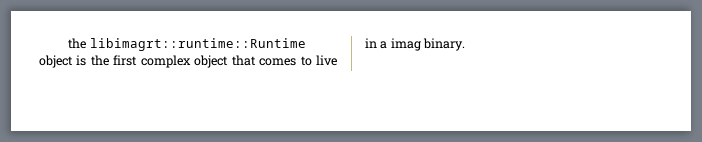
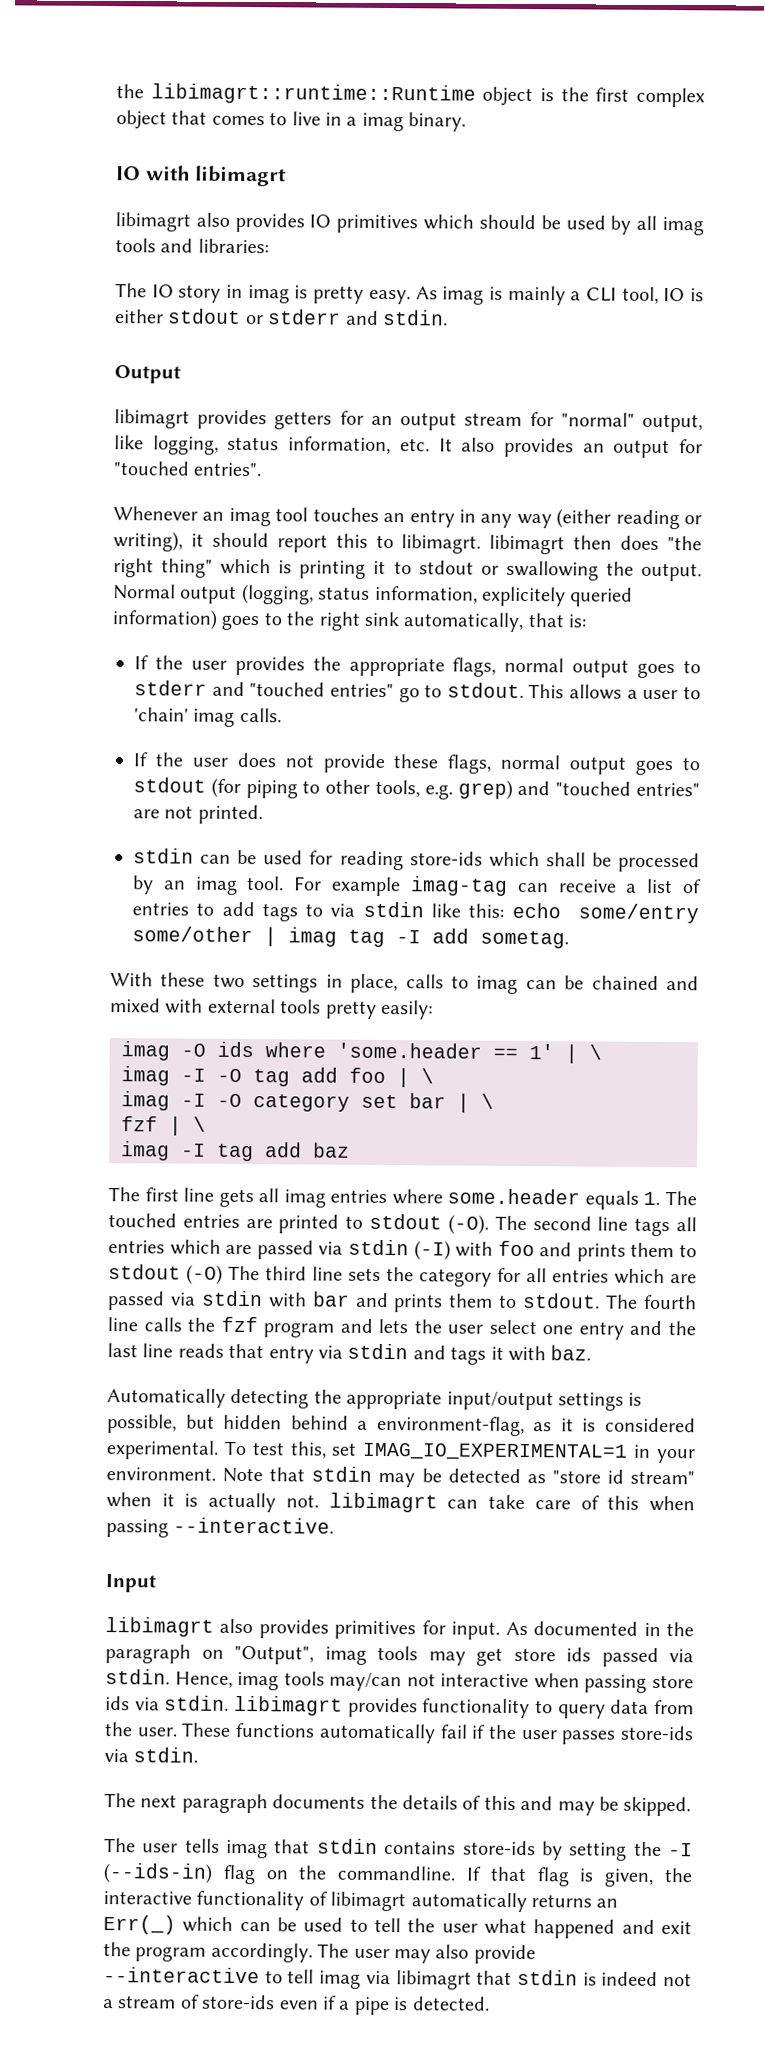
(466, 44) none -> [116,165,288,187] [115,212,704,236] [115,238,269,254] [115,283,704,306] [115,308,448,326] [114,365,181,384] [114,409,703,433] [114,435,703,459] [113,461,263,477] [113,506,703,530] [113,531,702,555] [113,558,703,582] [113,583,634,607] [112,609,587,633] [134,655,701,679] [134,680,701,703] [134,707,282,727] [133,752,700,776] [133,777,700,800] [133,804,263,825] [133,848,701,873] [132,875,703,897] [132,901,699,924] [132,926,569,949] [110,972,700,994] [110,998,433,1020] [121,1041,602,1064] [121,1066,434,1088] [121,1091,494,1113] [121,1116,206,1136] [121,1141,350,1162] [108,1187,697,1210] [108,1213,697,1237] [108,1239,697,1262] [108,1264,697,1287] [107,1290,698,1313] [107,1316,696,1340] [107,1343,592,1365] [107,1388,643,1411] [107,1414,696,1437] [106,1440,697,1464] [106,1466,696,1488] [106,1492,696,1513] [106,1517,335,1538] [105,1574,157,1593] [105,1617,694,1640] [105,1644,694,1667] [105,1669,694,1693] [105,1695,694,1719] [104,1722,694,1745] [104,1747,199,1763] [104,1793,692,1817] [104,1838,694,1861] [103,1863,693,1887] [103,1890,619,1913] [103,1915,692,1939] [103,1942,536,1965] [103,1967,692,1990] [102,1994,490,2016] // IO with libimagrt // libimagrt also provides IO primitives which should be used by all imag tools and libraries: // The IO story in imag is pretty easy. As imag is mainly a CLI tool, IO is either stdout or stderr and stdin. // Output // libimagrt provides getters for an output stream for "normal" output, like logging, status information, etc. It also provides an output for "touched entries". // Whenever an imag tool touches an entry in any way (either reading or writing), it should report this to libimagrt. libimagrt then does "the right thing" which is printing it to stdout or swallowing the output. Normal output (logging, status information, explicitely queried information) goes to the right sink automatically, that is: // If the user provides the appropriate flags, normal output goes to stderr and "touched entries" go to stdout. This allows a user to 'chain' imag calls. // If the user does not provide these flags, normal output goes to stdout (for piping to other tools, e.g. grep) and "touched entries" are not printed. // stdin can be used for reading store-ids which shall be processed by an imag tool. For example imag-tag can receive a list of entries to add tags to via stdin like this: echo some/entry some/other | imag tag -I add sometag. // With these two settings in place, calls to imag can be chained and mixed with external tools pretty easily: // imag -O ids where 'some.header == 1' | \ // imag -I -O tag add foo | \ // imag -I -O category set bar | \ // fzf | \ // imag -I tag add baz // The first line gets all imag entries where some.header equals 1. The touched entries are printed to stdout (-O). The second line tags all entries which are passed via stdin (-I) with foo and prints them to stdout (-O) The third line sets the category for all entries which are passed via stdin with bar and prints them to stdout. The fourth line calls the fzf program and lets the user select one entry and the last line reads that entry via stdin and tags it with baz. // Automatically detecting the appropriate input/output settings is possible, but hidden behind a environment-flag, as it is considered experimental. To test this, set IMAG_IO_EXPERIMENTAL=1 in your environment. Note that stdin may be detected as "store id stream" when it is actually not. libimagrt can take care of this when passing --interactive. // Input // libimagrt also provides primitives for input. As documented in the paragraph on "Output", imag tools may get store ids passed via stdin. Hence, imag tools may/can not interactive when passing store ids via stdin. libimagrt provides functionality to query data from the user. These functions automatically fail if the user passes store-ids via stdin. // The next paragraph documents the details of this and may be skipped. // The user tells imag that stdin contains store-ids by setting the -I (--ids-in) flag on the commandline. If that flag is given, the interactive functionality of libimagrt automatically returns an Err(_) which can be used to tell the user what happened and exit the program accordingly. The user may also provide --interactive to tell imag via libimagrt that stdin is indeed not a stream of store-ids even if a pipe is detected.

